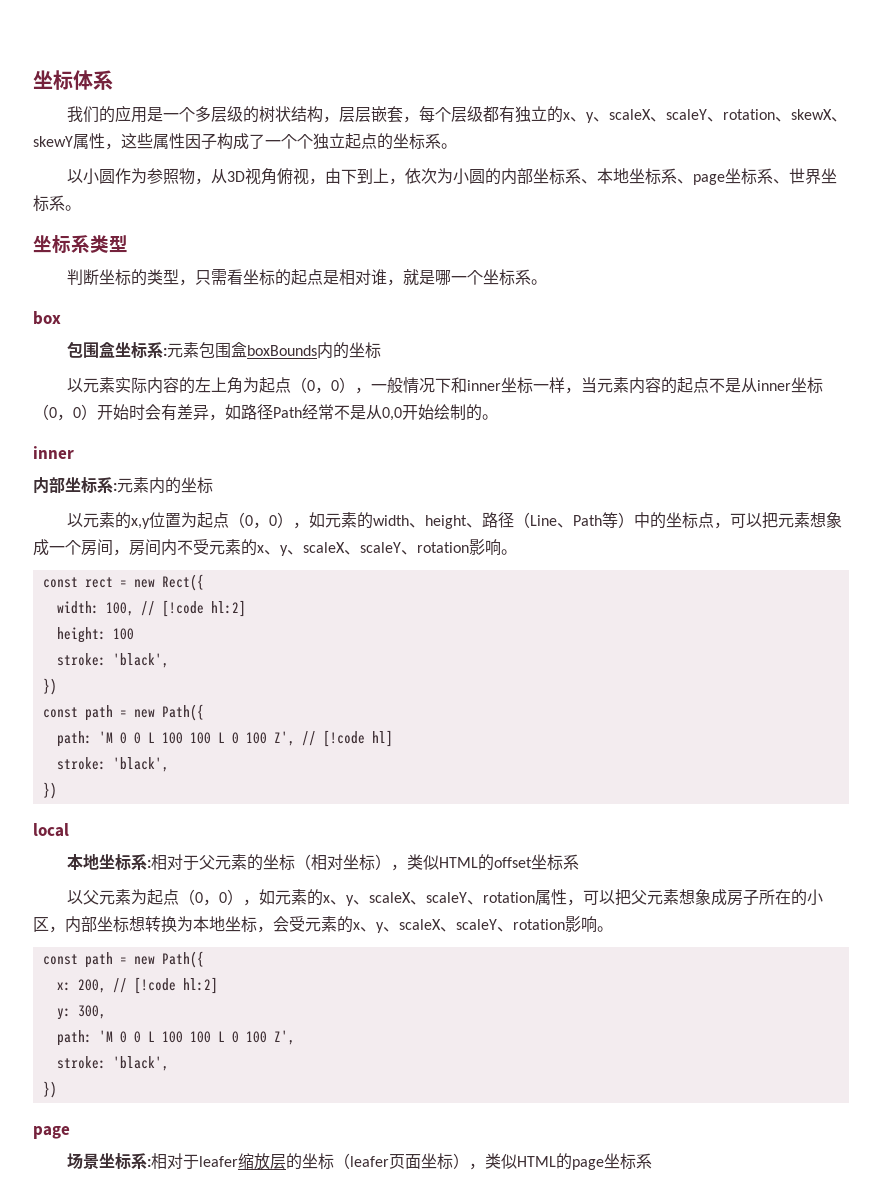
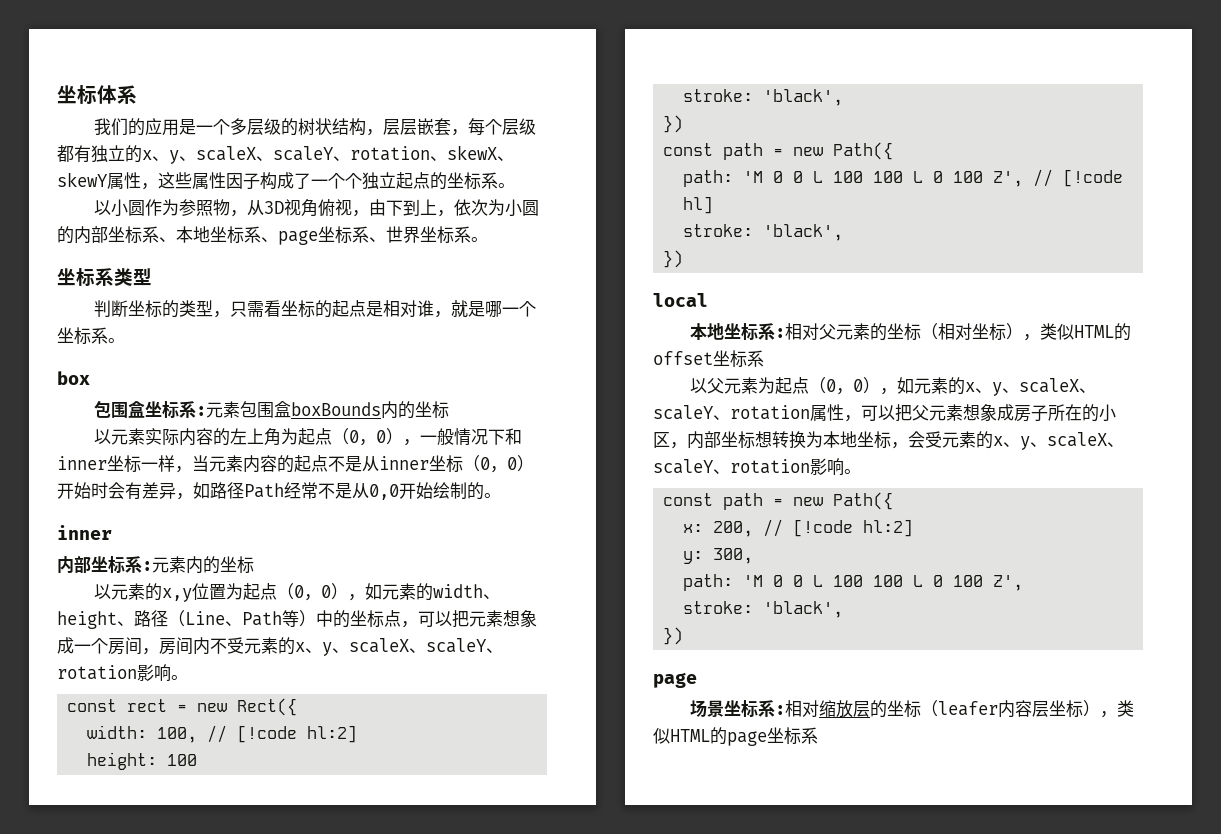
[182,855,199,870] 于 -> (819, 331) none
[182,1154,238,1169] 于leafer -> (819, 708) none
[388,1154,421,1169] 页面 -> [997,700,1049,718] 内容层

